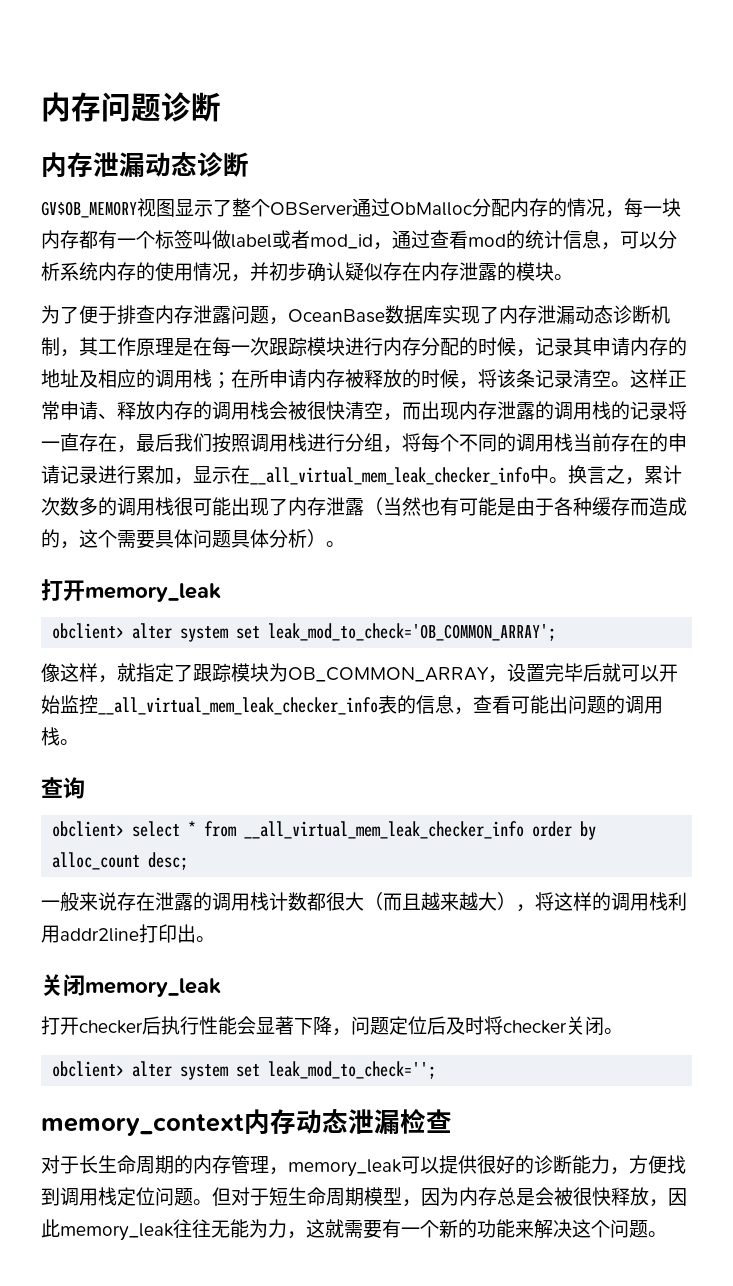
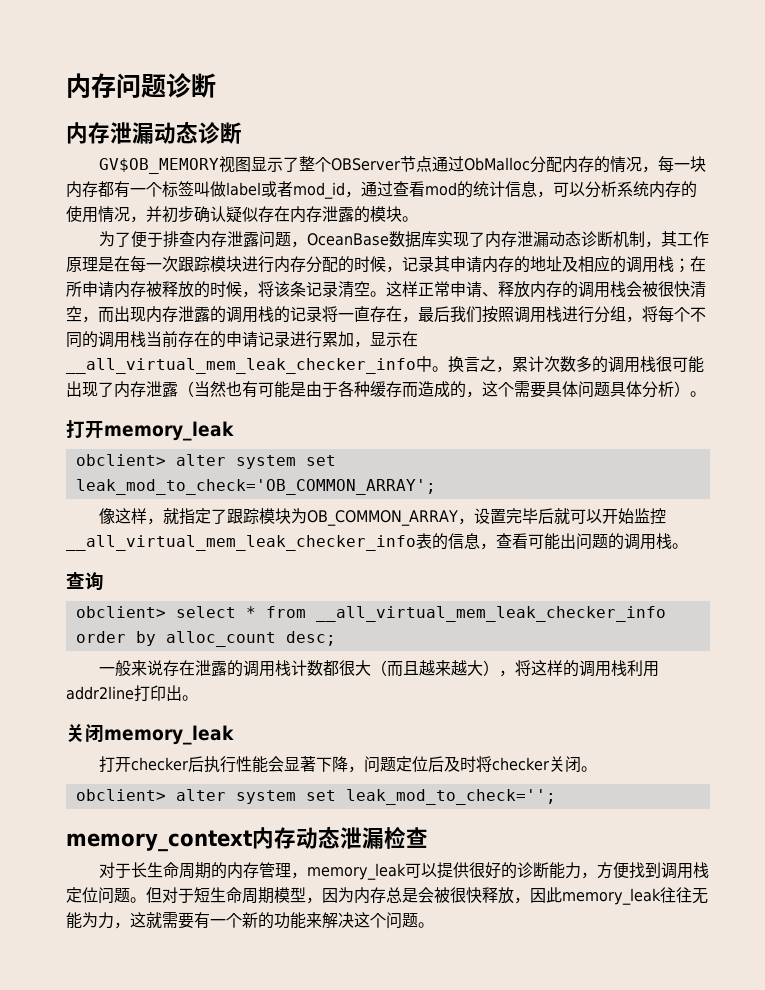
(353, 208) none -> [400,156,433,172] 节点

